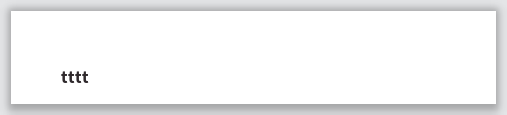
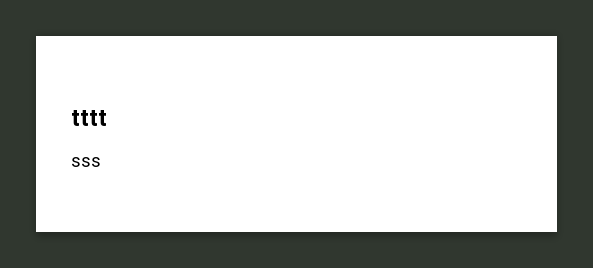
(89, 77) none -> [71,157,101,167] // sss

